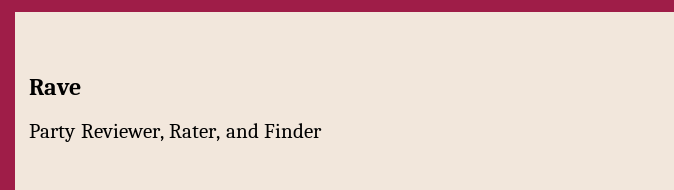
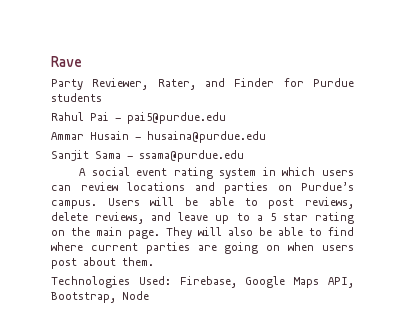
(323, 130) none -> [283,78,355,87] [51,93,102,102] [51,112,226,124] [51,131,266,143] [51,150,244,162] [78,167,354,179] [51,182,354,194] [51,197,355,209] [51,212,354,224] [51,227,354,239] [51,242,354,254] [51,257,154,269] [51,276,355,288] [51,291,149,303] for Purdue students // Rahul Pai - pai5@purdue.edu // Ammar Husain - husaina@purdue.edu // Sanjit Sama - ssama@purdue.edu // A social event rating system in which users can review locations and parties on Purdue’s campus. Users will be able to post reviews, delete reviews, and leave up to a 5 star rating on the main page. They will also be able to find where current parties are going on when users post about them. // Technologies Used: Firebase, Google Maps API, Bootstrap, Node

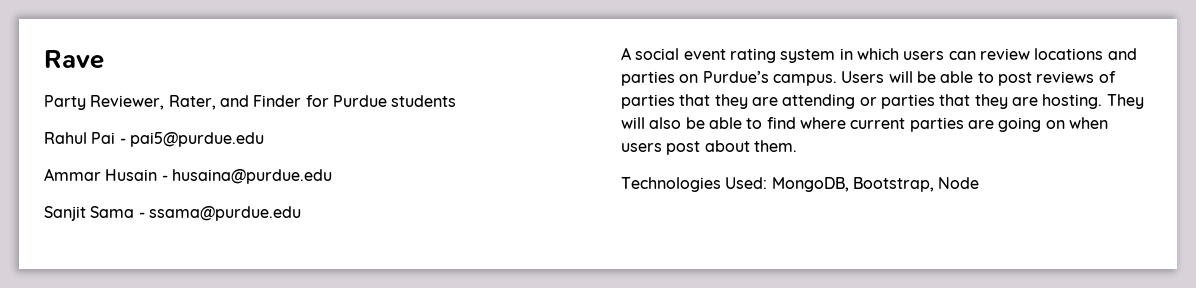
[305,197,355,209] [51,212,354,224] [51,227,160,239] reviews, delete reviews, and leave up to a 5 star rating on the main page. -> [1036,71,1116,83] [621,94,1103,109] reviews of parties that they are attending or parties that they are hosting.
[179,276,355,288] Firebase, Google Maps API, -> [771,177,849,192] MongoDB,

